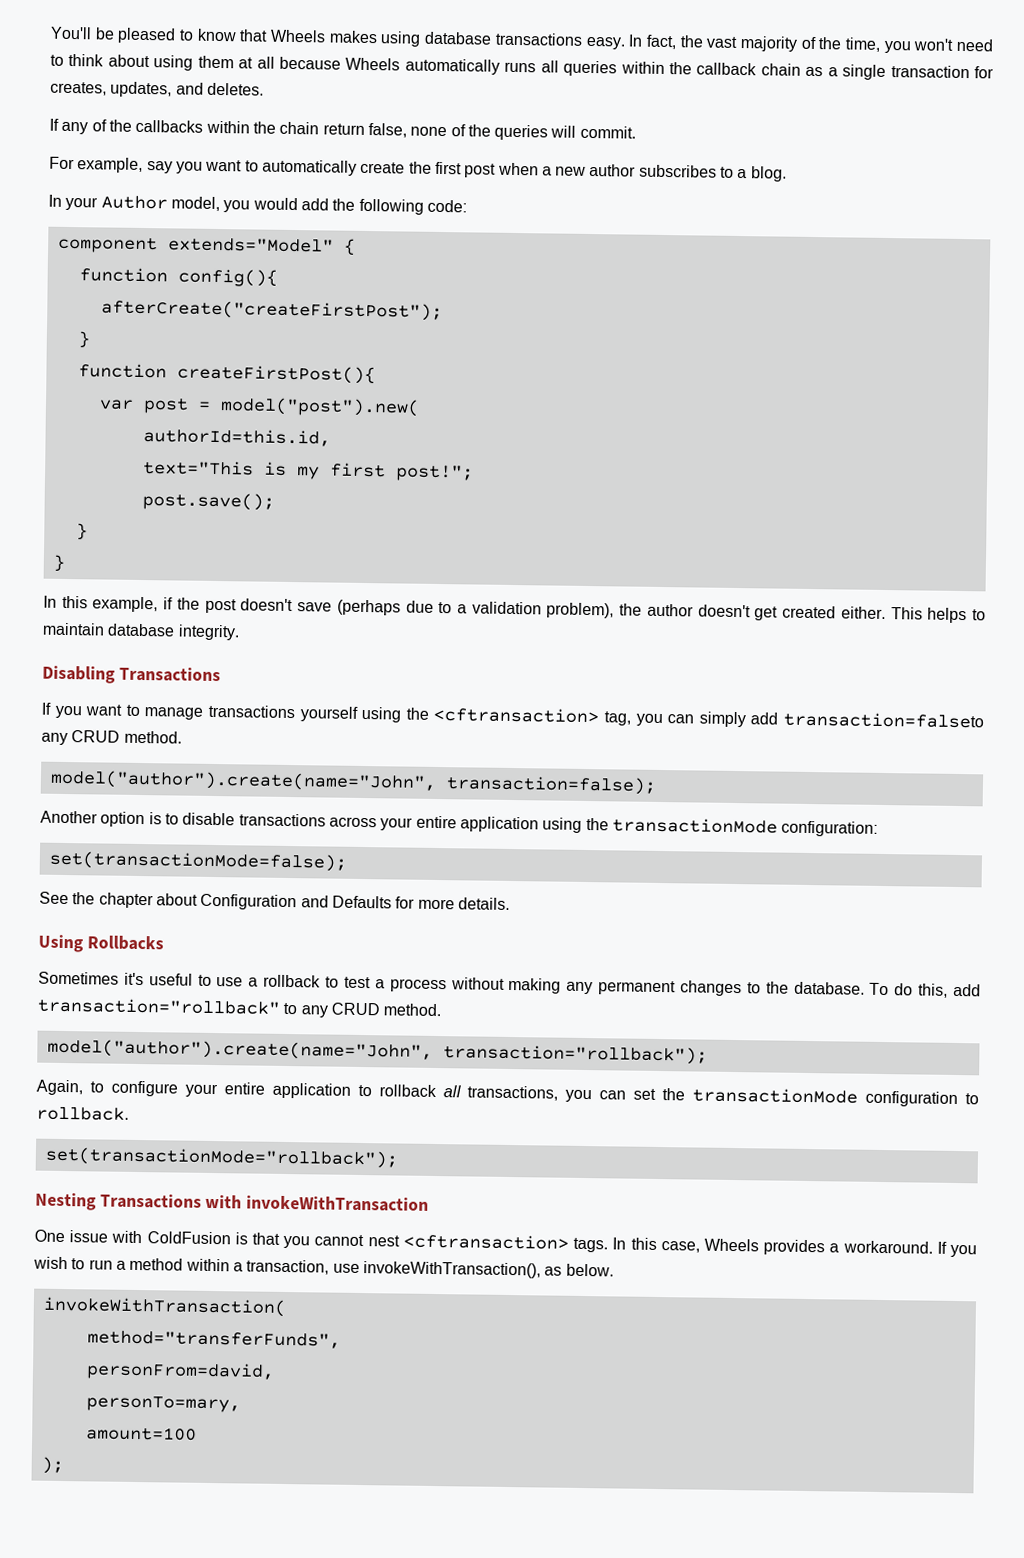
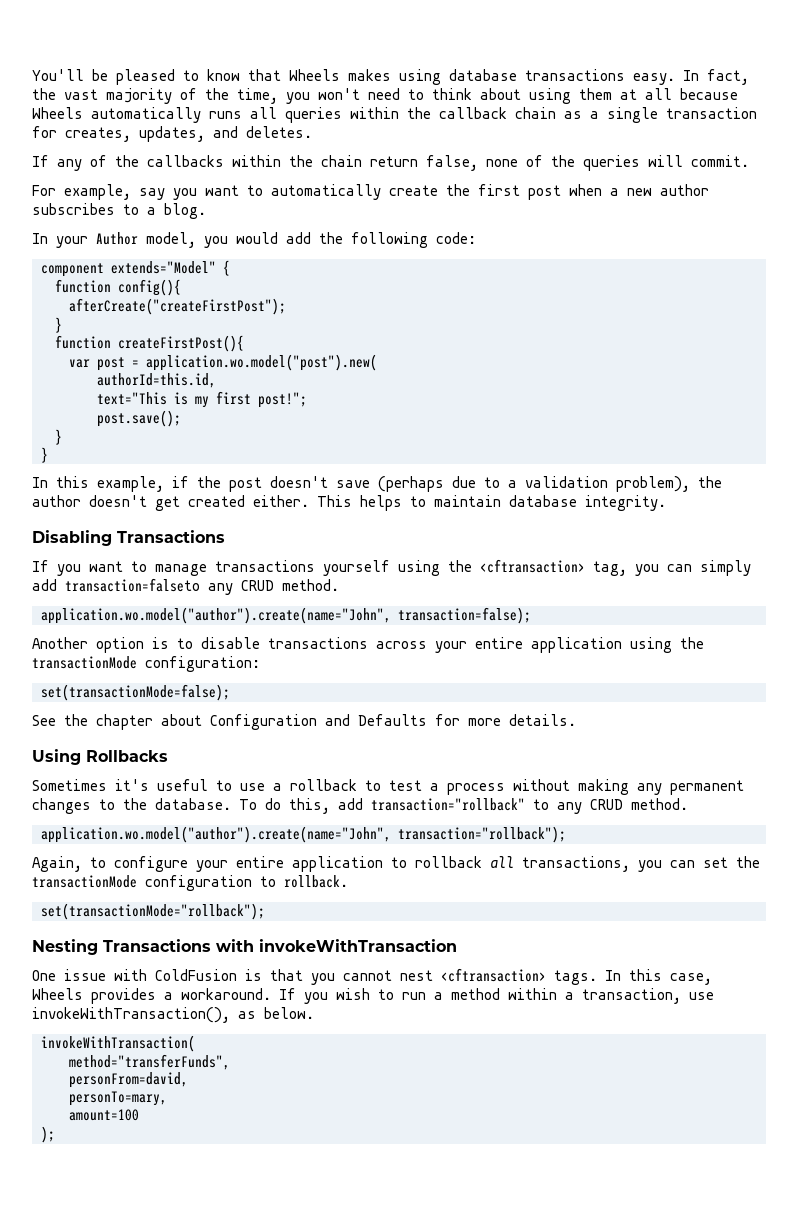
[219,397,420,417] model("post").new( -> [146,354,377,371] application.wo.model("post").new(
[49,769,437,792] model("author").create(name="John", -> [41,607,391,624] application.wo.model("author").create(name="John",
[46,1038,433,1061] model("author").create(name="John", -> [41,826,391,843] application.wo.model("author").create(name="John",

